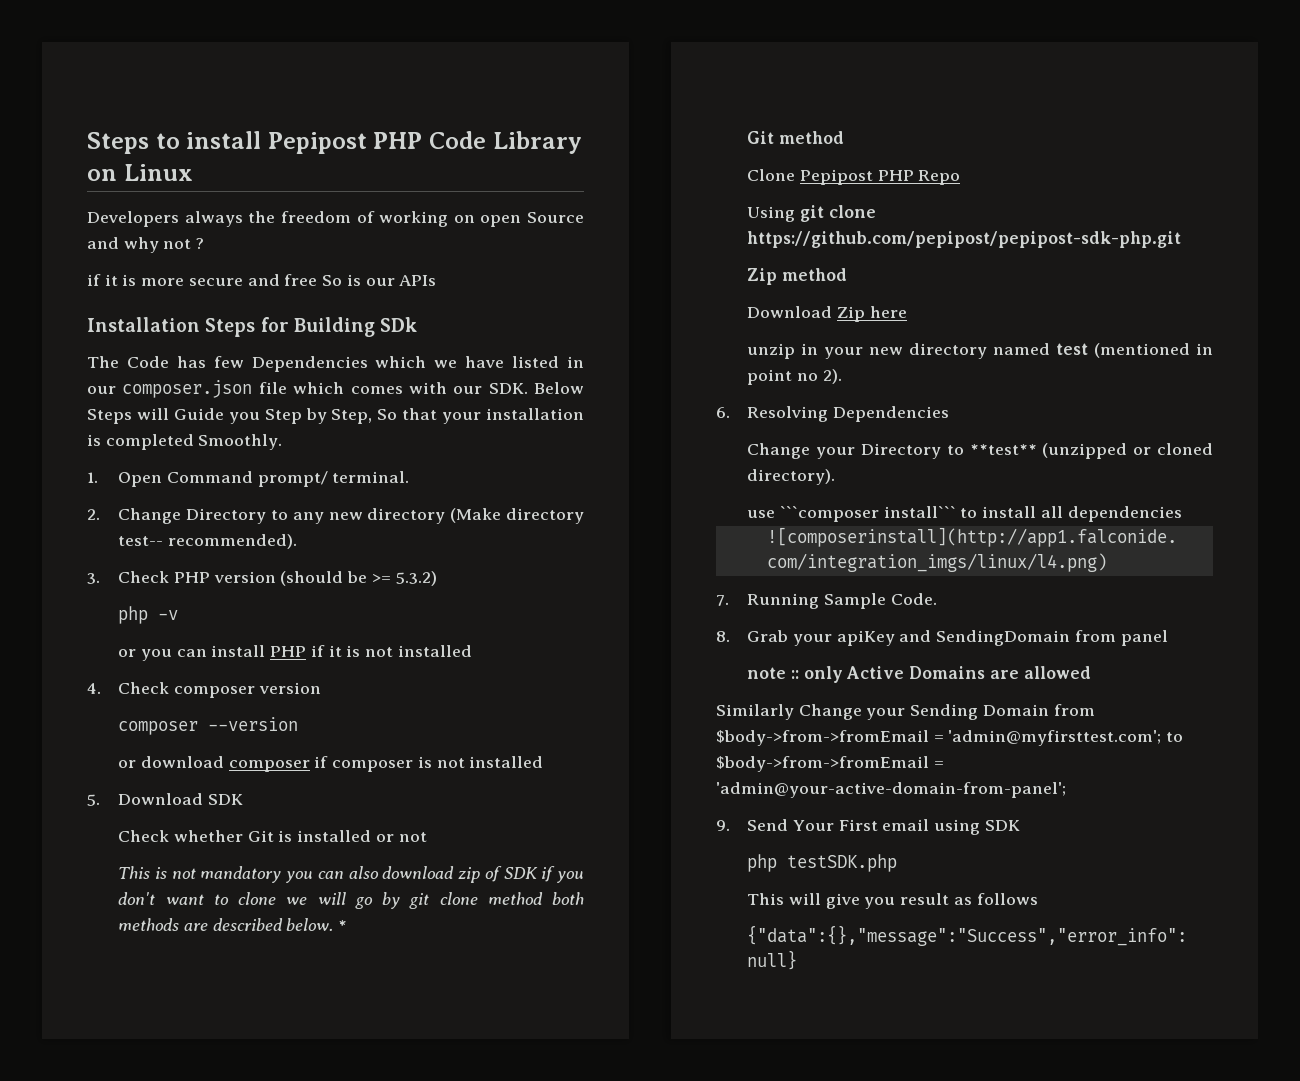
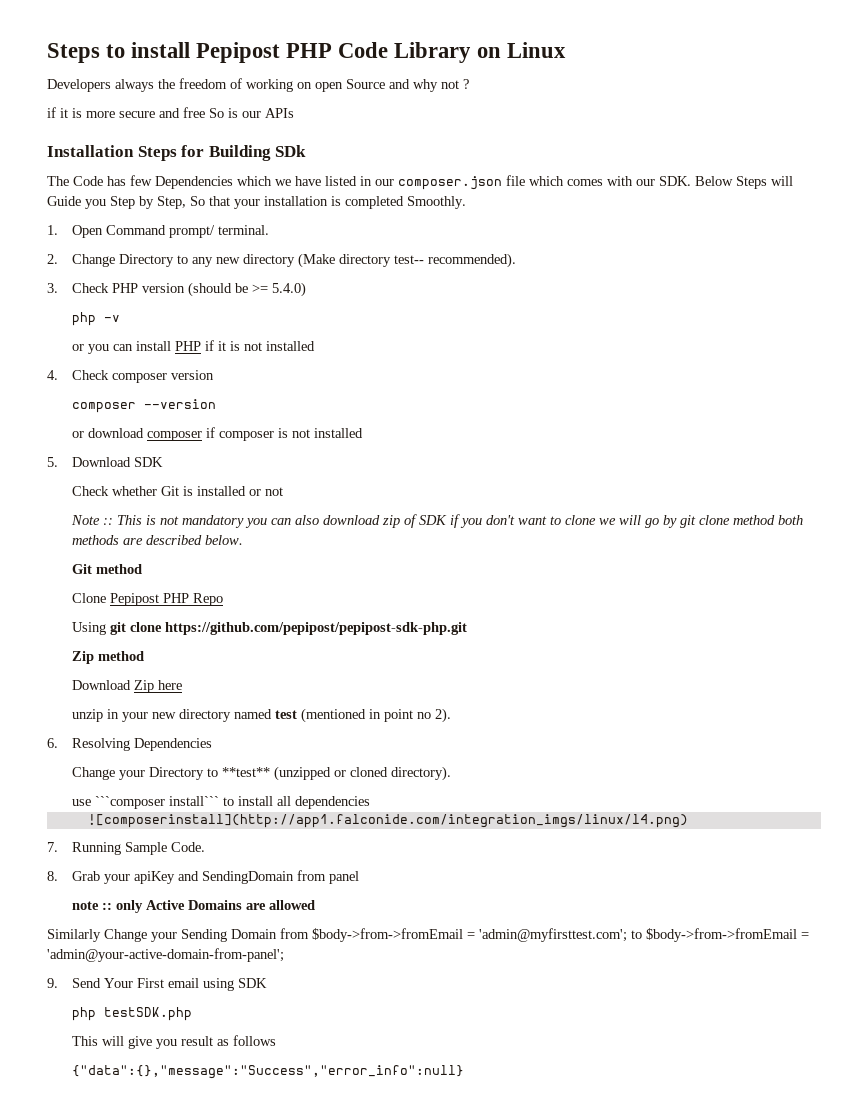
[395,571,437,586] 5.3.2) -> [272,282,307,297] 5.4.0)
(427, 837) none -> [71,515,114,525] Note ::
[338,920,348,931] * -> (244, 540) none

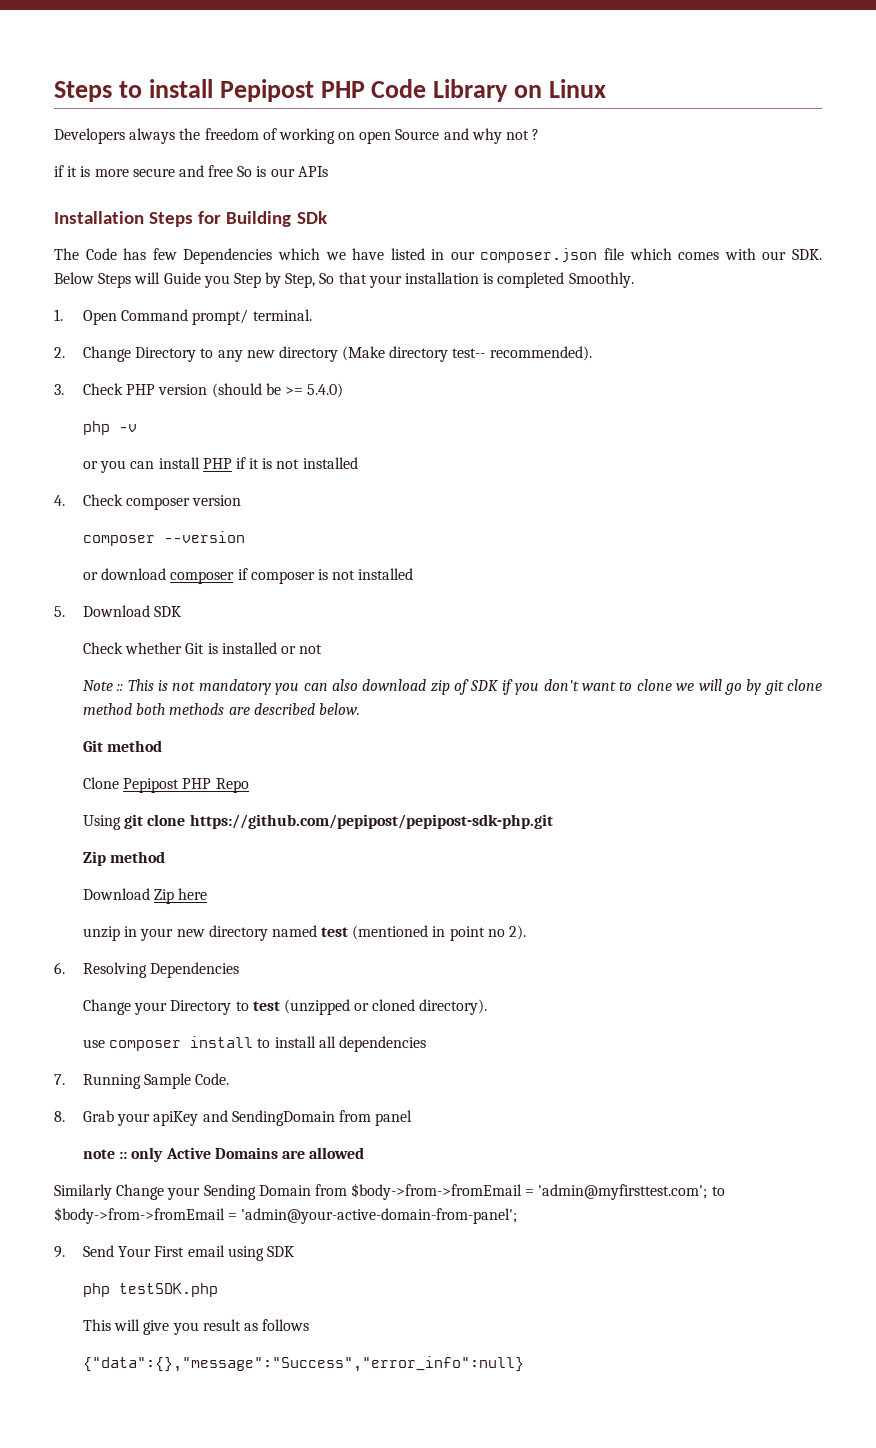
[222,767,271,777] **test** -> [252,1001,280,1011] test
[95,796,220,809] ```composer install``` -> [109,1036,254,1051] composer install
[87,814,688,828] // ![composerinstall](http://app1.falconide.com/integration_imgs/linux/l4.png) -> (426, 1044) none

